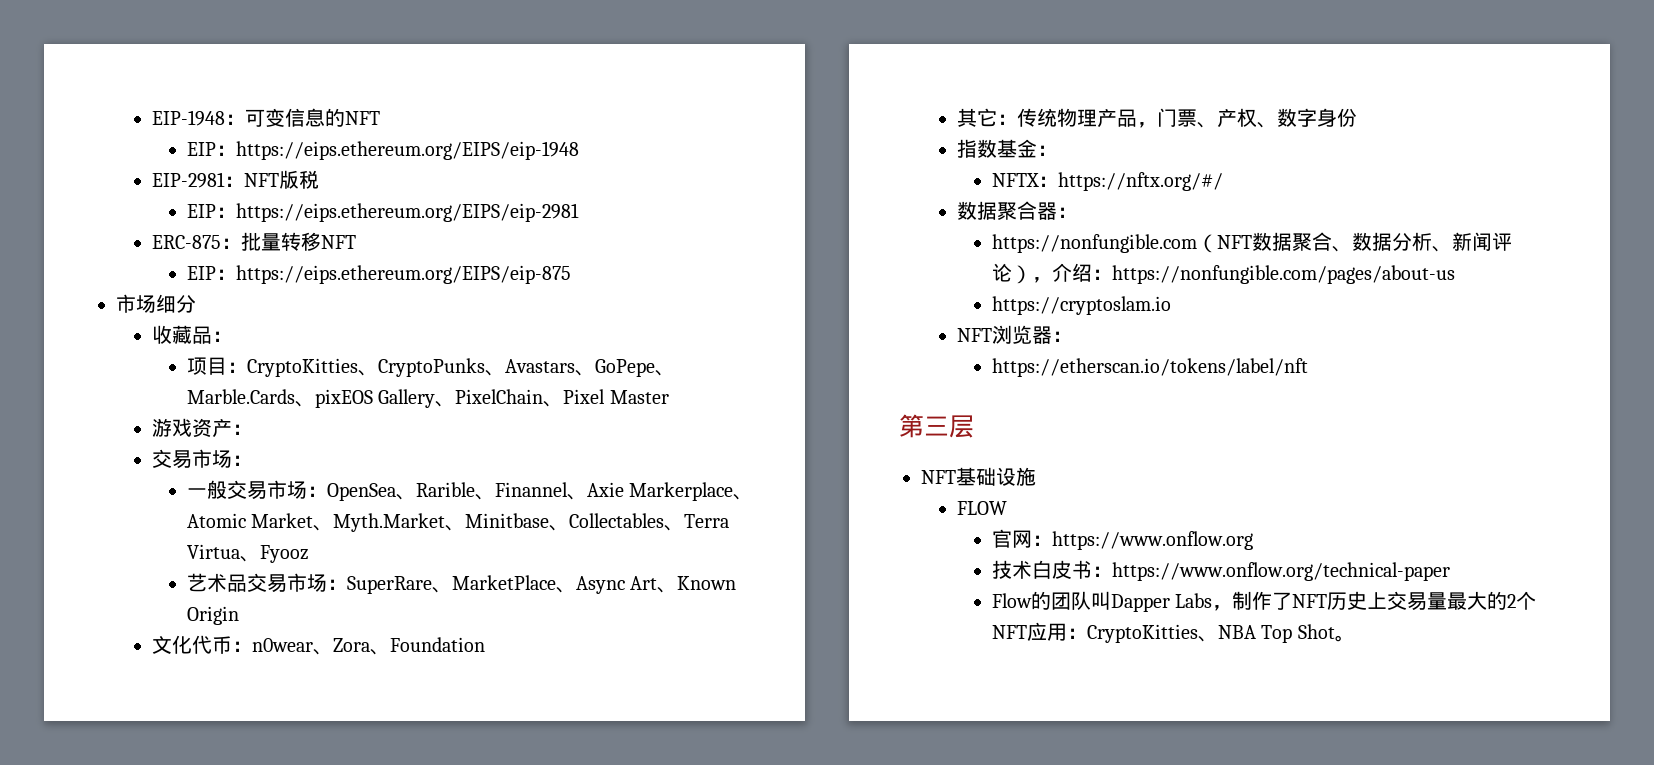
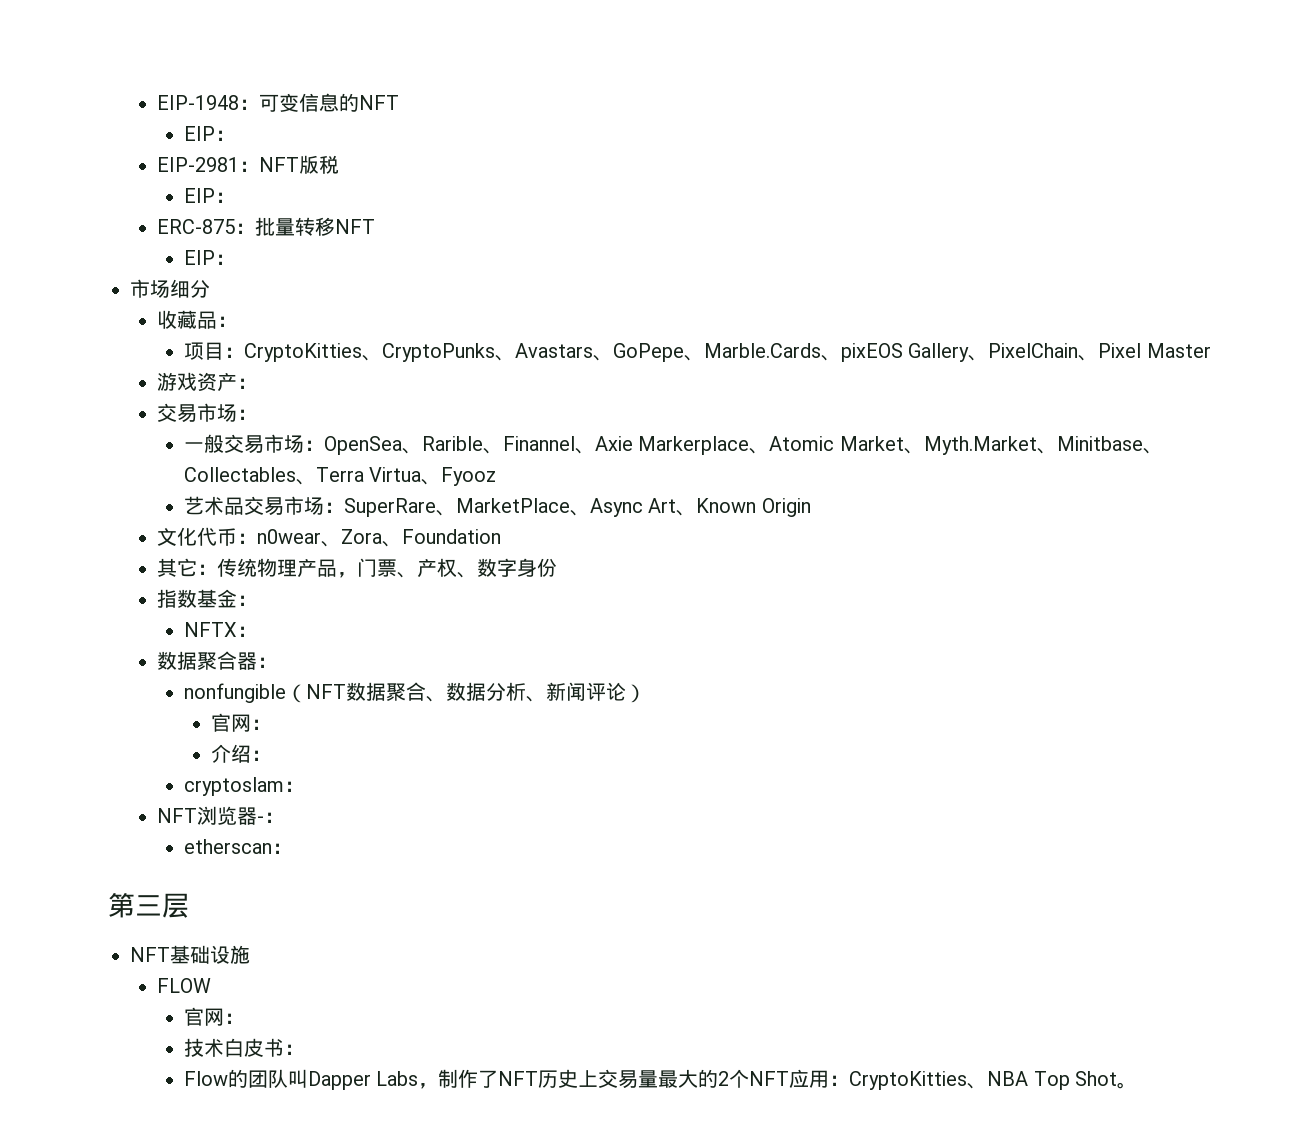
[236,141,580,160] https://eips.ethereum.org/EIPS/eip-1948 -> (235, 135) none
[236,203,580,222] https://eips.ethereum.org/EIPS/eip-2981 -> (235, 197) none
[236,265,572,284] https://eips.ethereum.org/EIPS/eip-875 -> (235, 259) none
[1058,172,1224,191] https://nftx.org/#/ -> (257, 631) none
[992,234,1198,253] https://nonfungible.com -> [183,683,286,703] nonfungible
[1032,277,1053,283] ， -> [210,713,271,732] // 官网： //
[1112,265,1456,284] [992,296,1172,315] https://nonfungible.com/pages/about-us // https://cryptoslam.io -> [183,777,304,796] // cryptoslam：
[1051,331,1072,342] [992,358,1309,377] ： // https://etherscan.io/tokens/label/nft -> [256,812,284,823] [183,839,292,854] -： // etherscan：
[1052,531,1254,550] https://www.onflow.org -> (244, 1018) none
[1112,562,1451,581] https://www.onflow.org/technical-paper -> (304, 1049) none

